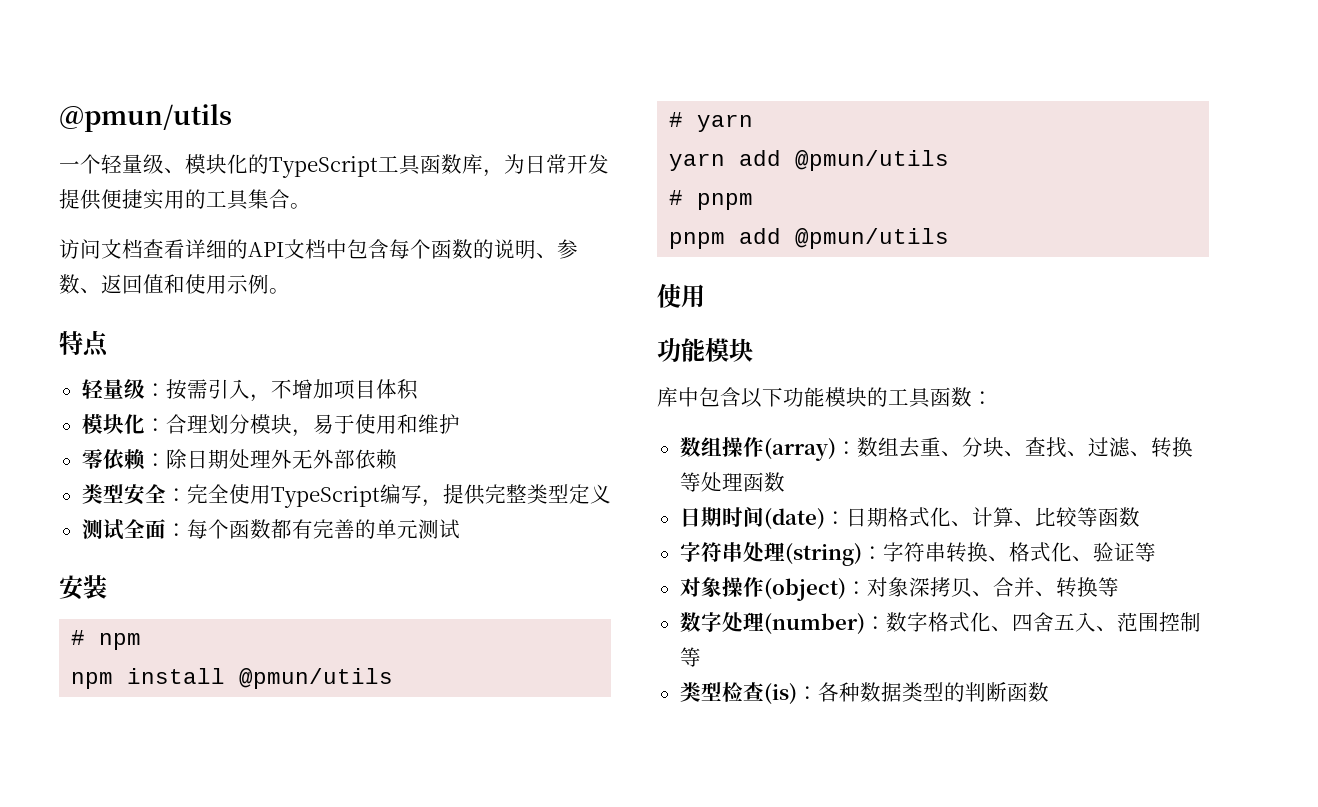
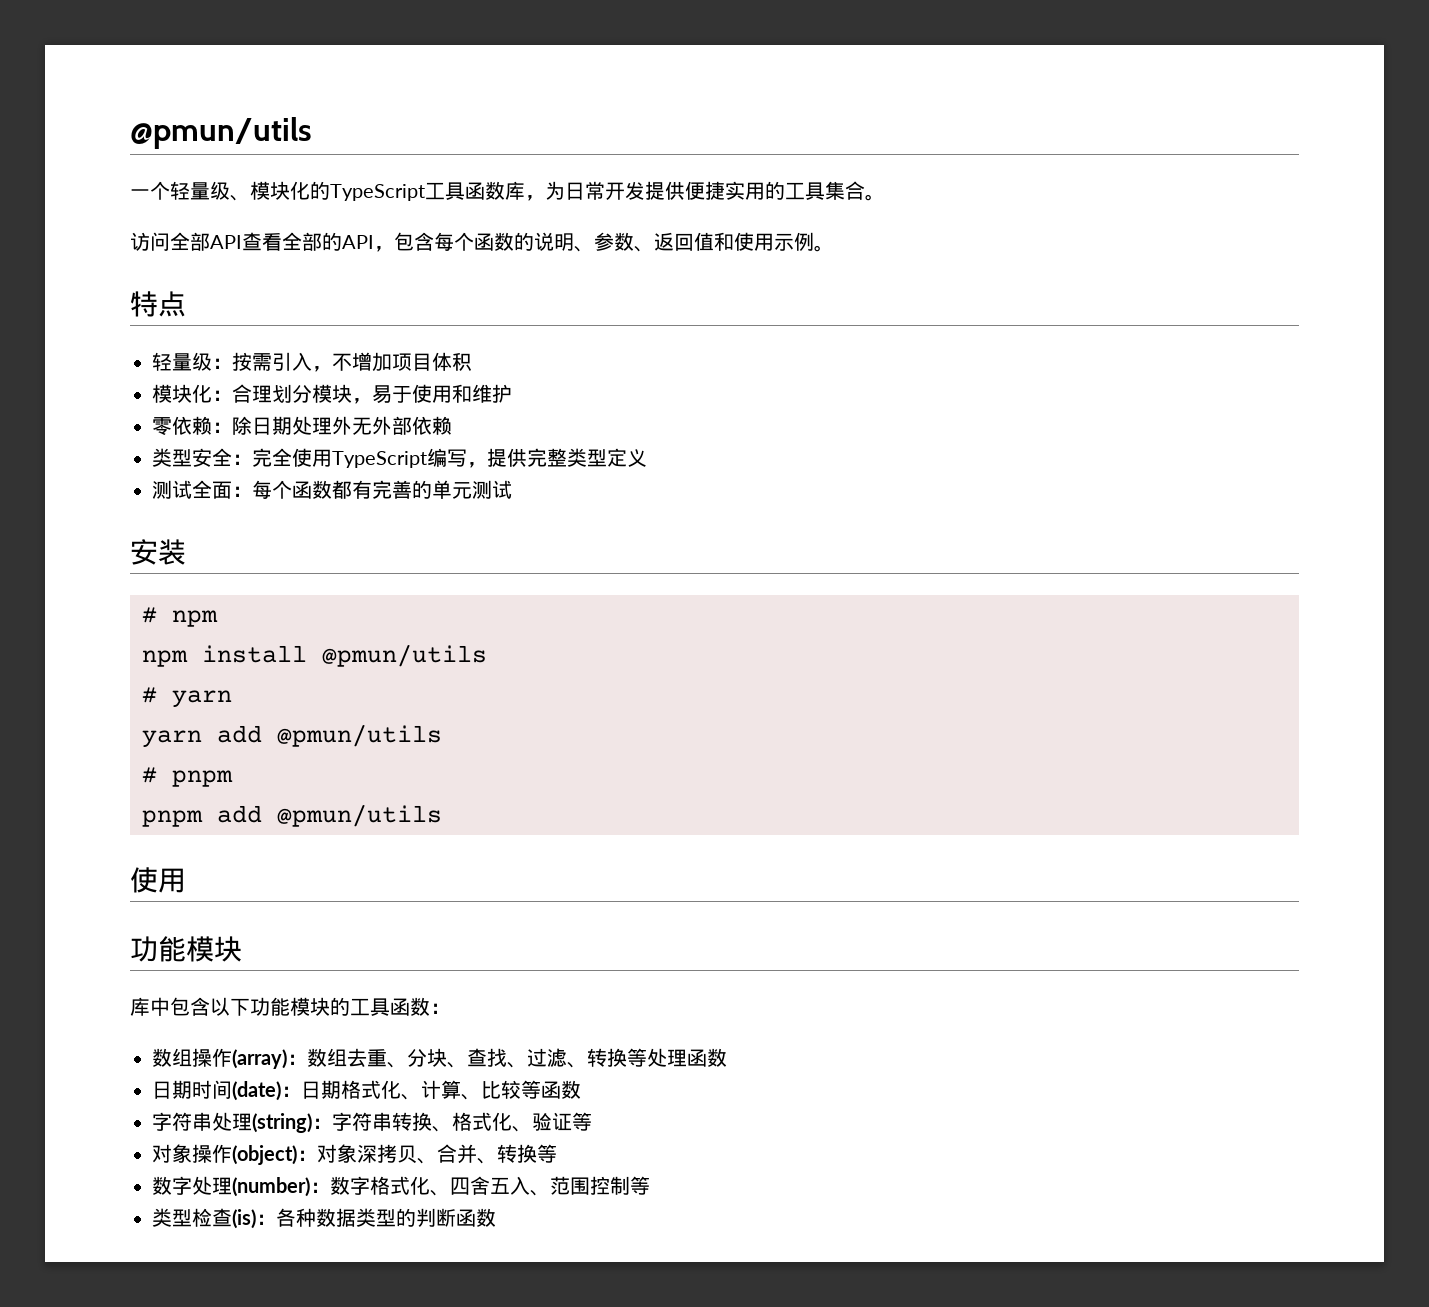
[101,239,347,259] 文档查看详细的API文档中 -> [170,232,394,252] 全部API查看全部的API，

